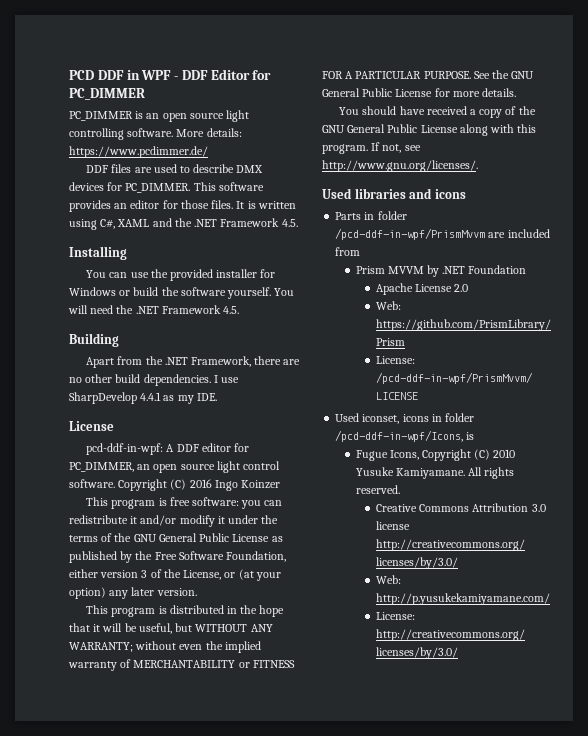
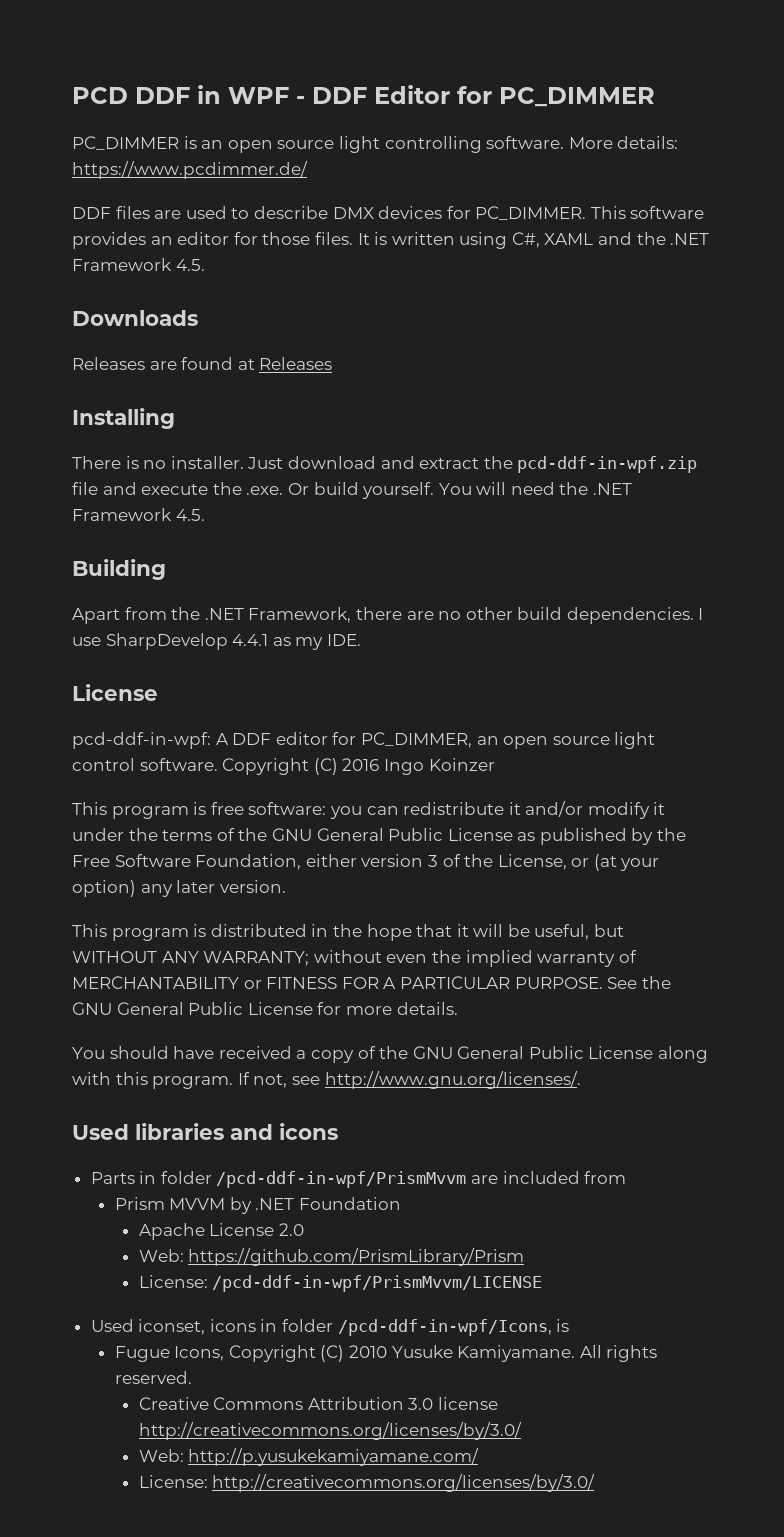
[69,246,127,260] [86,269,276,281] [69,287,226,296] Installing // You can use the provided installer for Windows or build the software -> [72,310,198,326] [72,357,333,370] [72,408,175,429] [72,456,698,473] [72,482,359,495] Downloads // Releases are found at Releases // Installing // There is no installer. Just download and extract the pcd-ddf-in-wpf.zip file and execute the .exe. Or build

